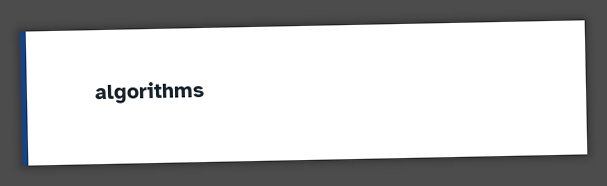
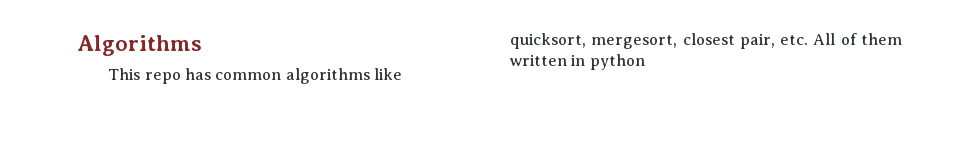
[94,80,205,105] algorithms -> [77,35,202,56] [108,68,402,84] [510,33,902,49] [510,54,645,70] Algorithms // This repo has common algorithms like quicksort, mergesort, closest pair, etc. All of them written in python

